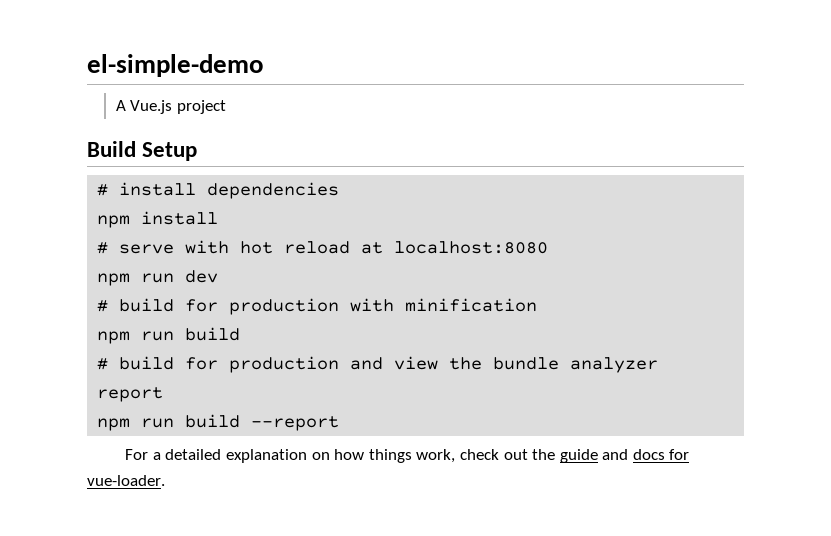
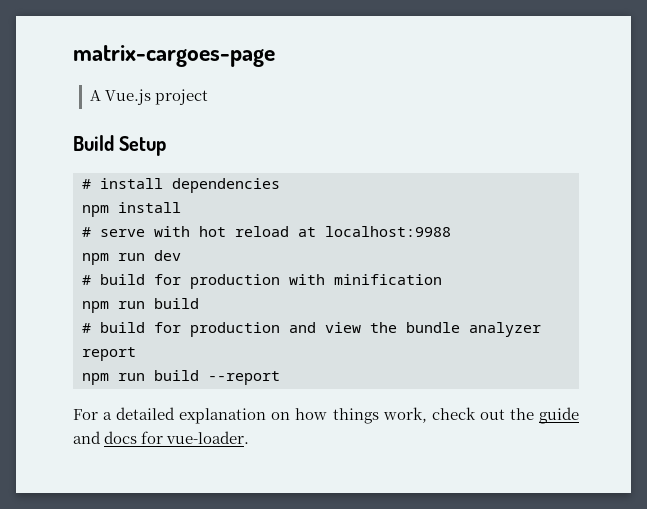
[87,54,264,77] el-simple-demo -> [73,45,275,67] matrix-cargoes-page
[394,241,549,254] localhost:8080 -> [325,226,451,237] localhost:9988

